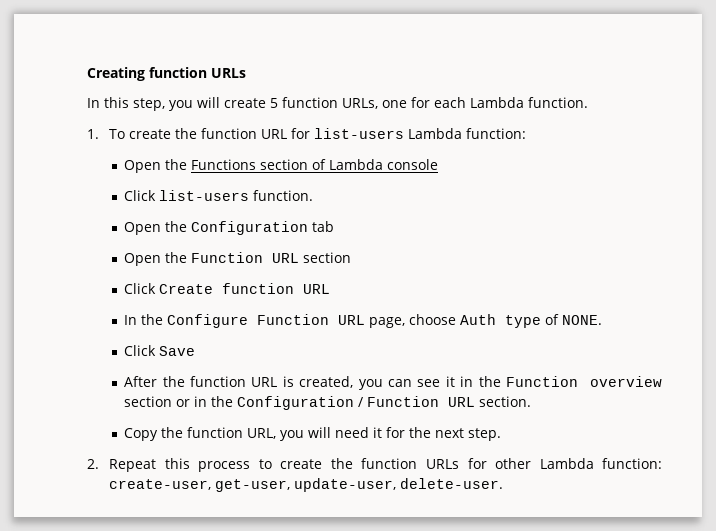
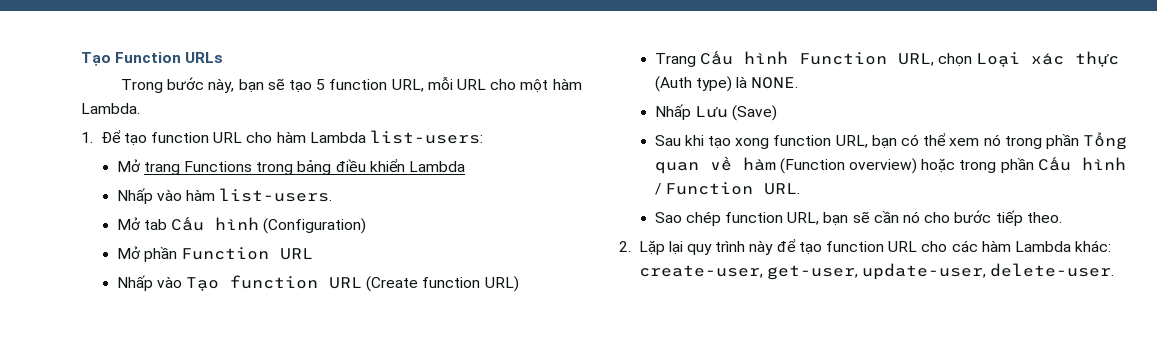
[87,67,207,81] Creating function -> [81,52,182,66] Tạo Function
[87,97,588,111] [87,128,527,139] [124,159,439,173] [124,190,314,201] [124,221,335,235] [124,252,352,266] [124,283,331,294] [124,314,603,328] [124,345,196,356] [124,376,662,390] [124,396,532,410] [124,427,502,441] [87,458,663,472] In this step, you will create 5 function URLs, one for each Lambda function. // 1. To create the function URL for list-users Lambda function: // Open the Functions section of Lambda console // Click list-users function. // Open the Configuration tab // Open the Function URL section // Click Create function URL // In the Configure Function URL page, choose Auth type of NONE. // Click Save // After the function URL is created, you can see it in the Function overview section or in the Configuration / Function URL section. // Copy the function URL, you will need it for the next step. // 2. Repeat this process to create the function URLs for other Lambda function: -> [121,76,582,93] [81,103,140,114] [81,130,484,146] [116,159,465,175] [116,188,333,204] [116,217,367,234] [116,246,314,262] [116,275,519,292] [654,51,1120,67] [654,76,799,92] [654,104,778,121] [654,132,1128,150] [654,156,1126,174] [654,182,800,195] [654,210,1062,226] [619,239,1112,255] Trong bước này, bạn sẽ tạo 5 function URL, mỗi URL cho một hàm Lambda. // 1. Để tạo function URL cho hàm Lambda list-users: // Mở trang Functions trong bảng điều khiển Lambda // Nhấp vào hàm list-users. // Mở tab Cấu hình (Configuration) // Mở phần Function URL // Nhấp vào Tạo function URL (Create function URL) // Trang Cấu hình Function URL, chọn Loại xác thực (Auth type) là NONE. // Nhấp Lưu (Save) // Sau khi tạo xong function URL, bạn có thể xem nó trong phần Tổng quan về hàm (Function overview) hoặc trong phần Cấu hình / Function URL. // Sao chép function URL, bạn sẽ cần nó cho bước tiếp theo. // 2. Lặp lại quy trình này để tạo function URL cho các hàm Lambda khác:

